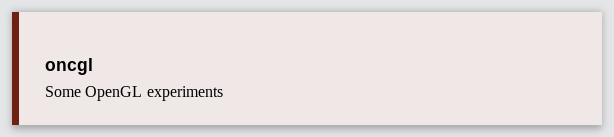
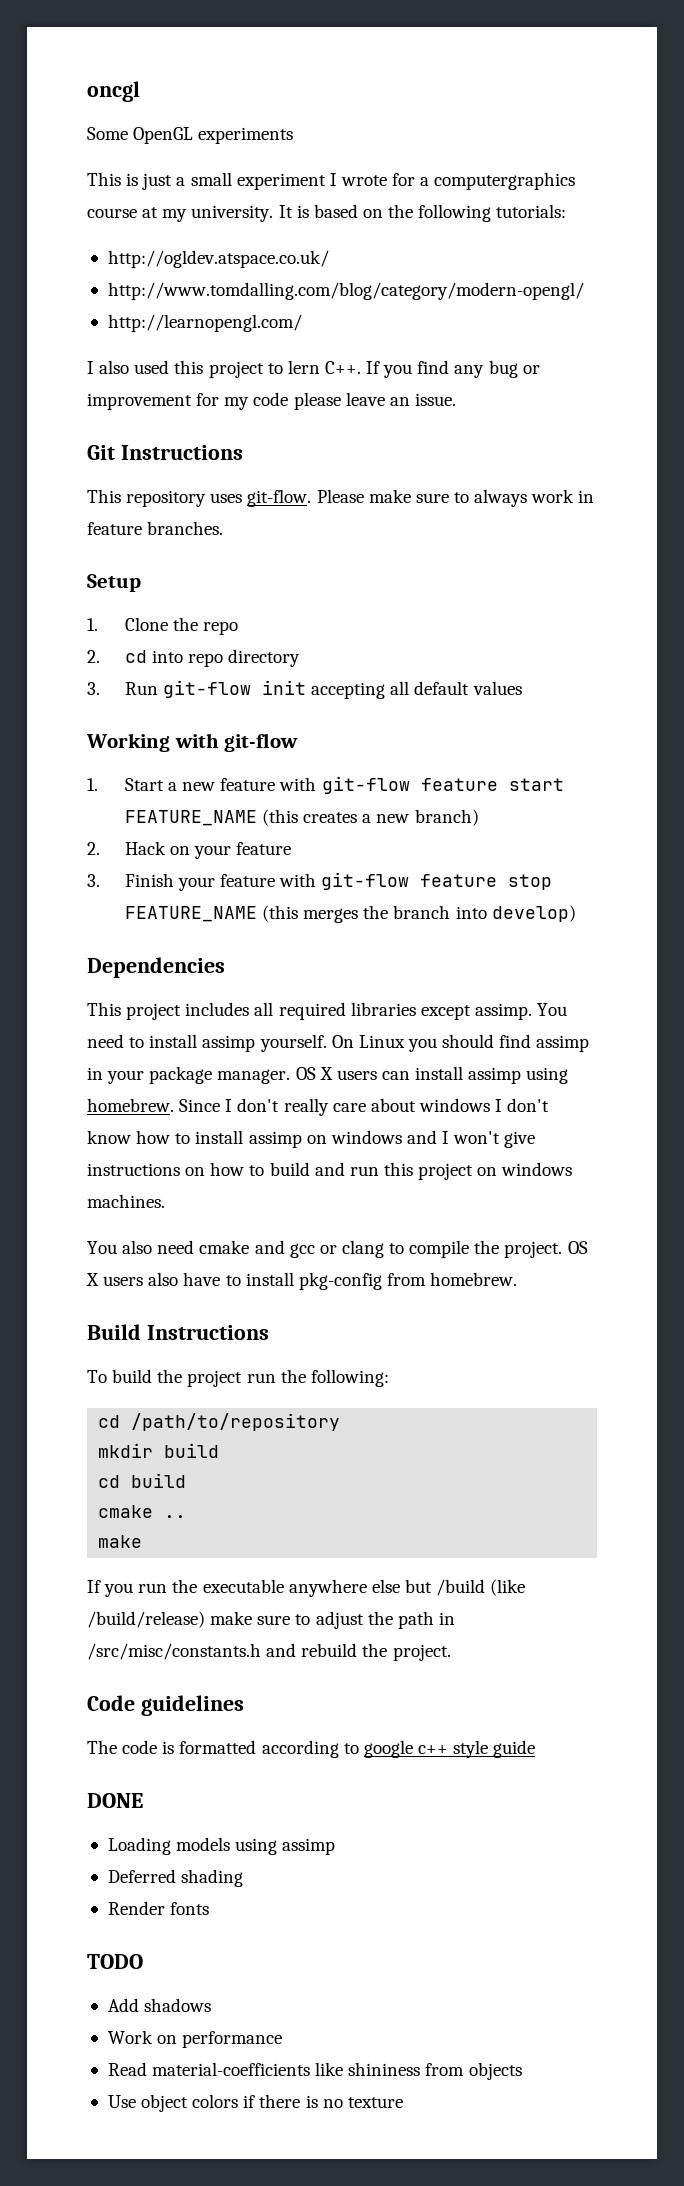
(223, 93) none -> [87,172,576,190] [87,204,567,222] [107,250,329,268] [107,282,584,300] [107,314,302,332] [87,360,540,378] [87,392,456,410] [87,445,243,460] [87,489,595,507] [87,521,224,535] [87,574,141,592] [87,617,239,635] [87,649,301,667] [87,680,522,699] [86,733,299,752] [87,776,564,794] [124,809,479,826] [87,841,292,859] [87,872,553,891] [124,905,576,923] [87,957,225,978] [87,1002,568,1020] [87,1034,590,1052] [87,1066,569,1084] [87,1098,550,1116] [87,1130,536,1148] [87,1162,573,1180] [87,1194,165,1208] [87,1240,588,1258] [86,1272,518,1290] [87,1324,269,1340] [87,1369,389,1387] [98,1413,341,1431] [98,1443,220,1458] [98,1473,187,1488] [98,1505,187,1518] [98,1535,143,1548] [87,1579,526,1597] [87,1611,455,1629] [87,1643,451,1661] [87,1695,244,1716] [87,1740,536,1758] [87,1793,143,1808] [107,1837,336,1855] [107,1869,244,1887] [107,1901,210,1915] [87,1954,143,1969] [107,1998,212,2012] [107,2030,283,2048] [107,2062,522,2080] [107,2094,403,2112] // This is just a small experiment I wrote for a computergraphics course at my university. It is based on the following tutorials: // http://ogldev.atspace.co.uk/ // http://www.tomdalling.com/blog/category/modern-opengl/ // http://learnopengl.com/ // I also used this project to lern C++. If you find any bug or improvement for my code please leave an issue. // Git Instructions // This repository uses git-flow. Please make sure to always work in feature branches. // Setup // 1. Clone the repo // 2. cd into repo directory // 3. Run git-flow init accepting all default values // Working with git-flow // 1. Start a new feature with git-flow feature start FEATURE_NAME (this creates a new branch) // 2. Hack on your feature // 3. Finish your feature with git-flow feature stop FEATURE_NAME (this merges the branch into develop) // Dependencies // This project includes all required libraries except assimp. You need to install assimp yourself. On Linux you should find assimp in your package manager. OS X users can install assimp using homebrew. Since I don't really care about windows I don't know how to install assimp on windows and I won't give instructions on how to build and run this project on windows machines. // You also need cmake and gcc or clang to compile the project. OS X users also have to install pkg-config from homebrew. // Build Instructions // To build the project run the following: // cd /path/to/repository // mkdir build // cd build // cmake .. // make // If you run the executable anywhere else but /build (like /build/release) make sure to adjust the path in /src/misc/constants.h and rebuild the project. // Code guidelines // The code is formatted according to google c++ style guide // DONE // Loading models using assimp // Deferred shading // Render fonts // TODO // Add shadows // Work on performance // Read material-coefficients like shininess from objects // Use object colors if there is no texture

